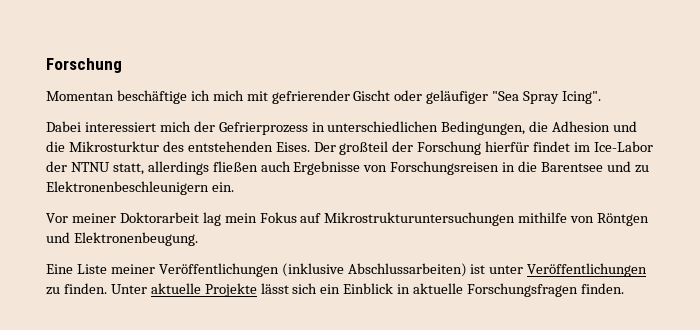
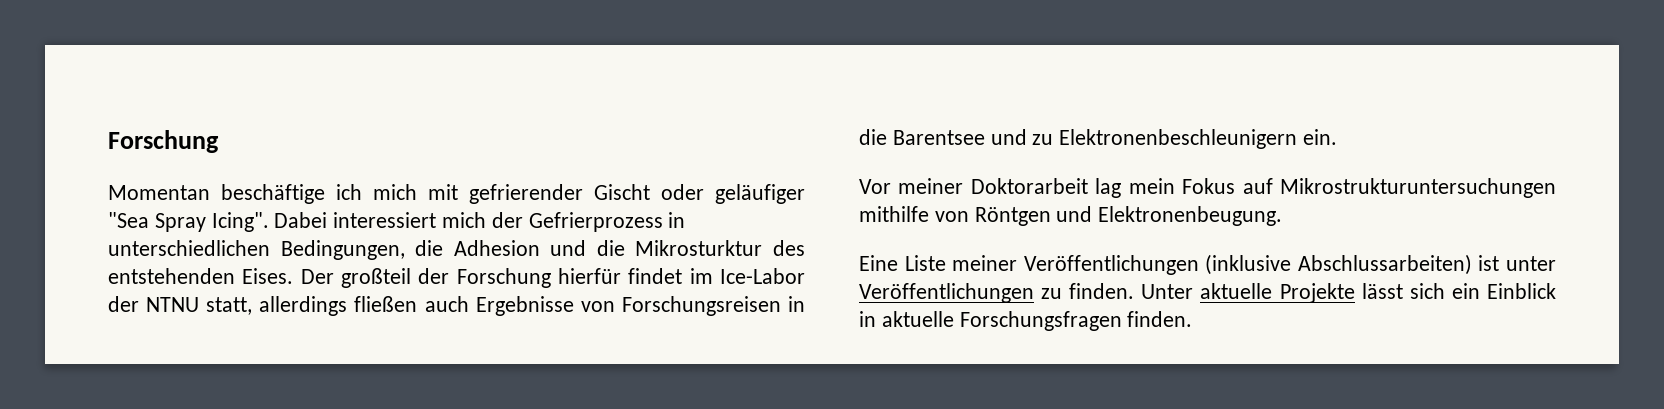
(602, 97) // -> (269, 222) none

